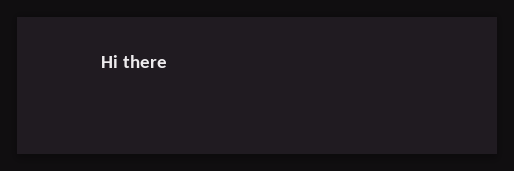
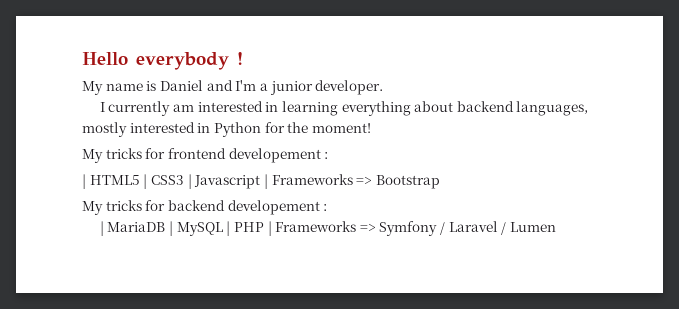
[101,55,167,68] Hi there -> [82,52,243,70] [82,80,384,95] [99,101,589,116] [82,122,371,137] [82,148,329,163] [82,174,440,189] [82,200,328,215] [99,221,557,236] Hello everybody ! // My name is Daniel and I'm a junior developer. // I currently am interested in learning everything about backend languages, mostly interested in Python for the moment! // My tricks for frontend developement : // | HTML5 | CSS3 | Javascript | Frameworks => Bootstrap // My tricks for backend developement : // | MariaDB | MySQL | PHP | Frameworks => Symfony / Laravel / Lumen

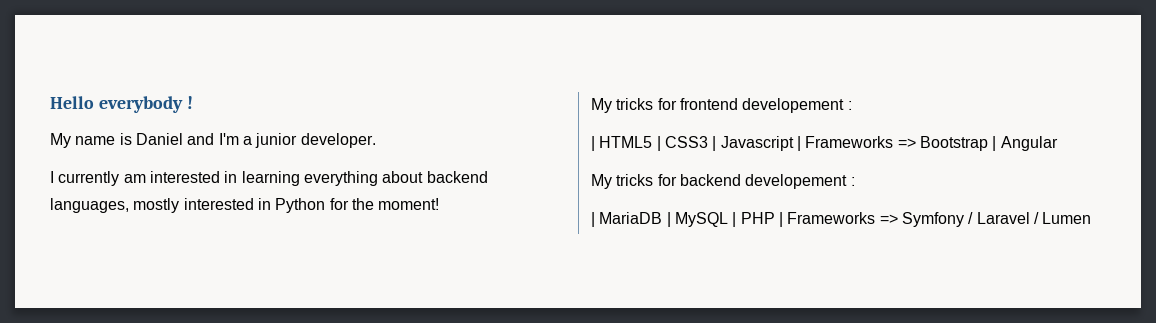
(440, 182) none -> [992,136,1058,151] | Angular

